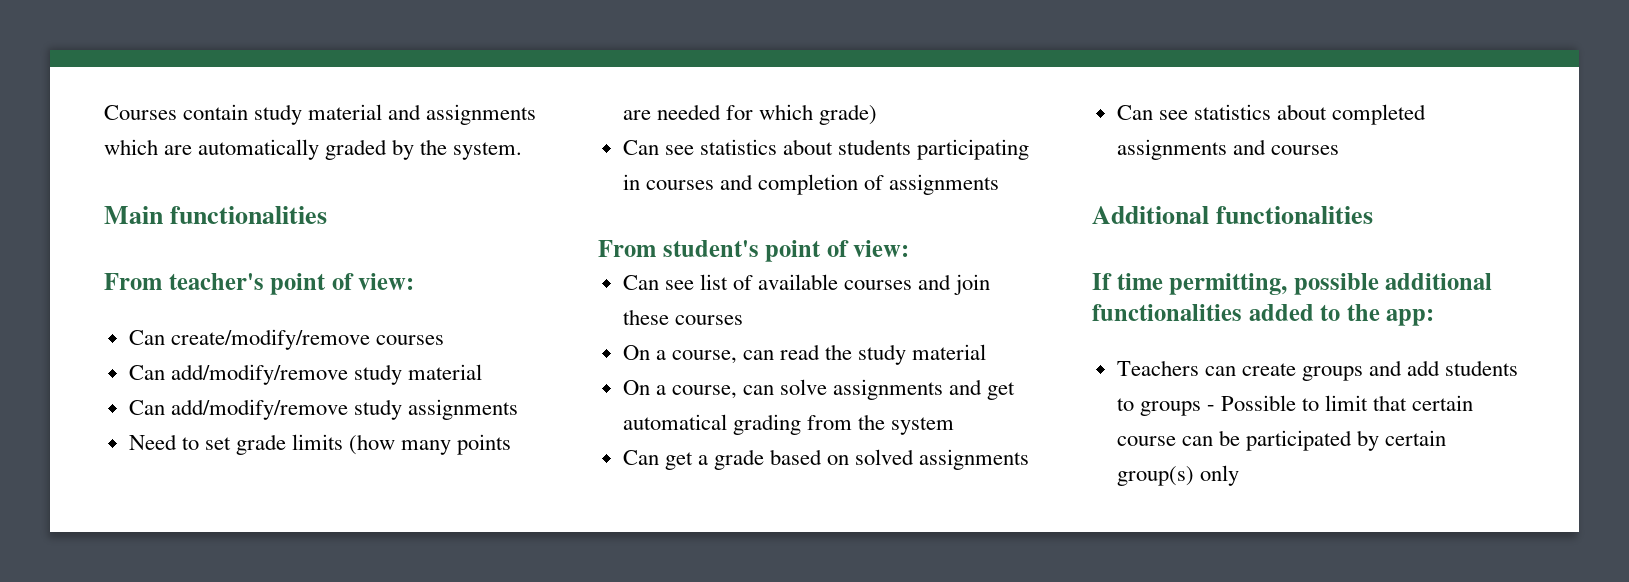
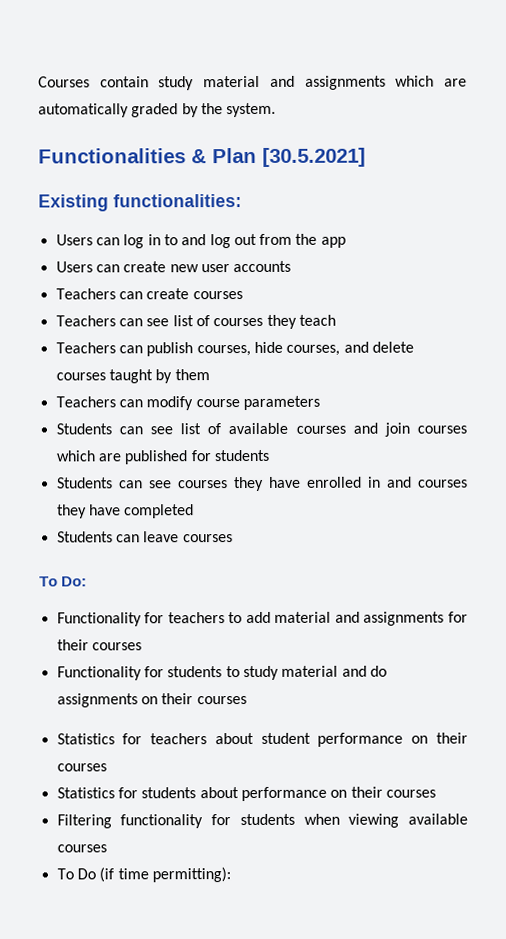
[104,206,328,224] [104,273,415,295] [128,329,444,350] [128,364,482,385] [128,399,518,420] [128,434,512,455] [622,104,878,125] [622,139,1030,160] [622,174,1000,195] [598,240,910,262] [622,275,659,290] Main functionalities // From teacher's point of view: // Can create/modify/remove courses // Can add/modify/remove study material // Can add/modify/remove study assignments // Need to set grade limits (how many points are needed for which grade) // Can see statistics about students participating in courses and completion of assignments // From student's point of view: // Can -> [38,147,366,167] [38,194,242,212] [55,233,346,249] [55,260,292,273] [55,288,243,300] [55,314,336,329] [55,341,414,357] [55,369,210,384] [55,395,320,411] [55,423,143,435] Functionalities & Plan [30.5.2021] // Existing functionalities: // Users can log in to and log out from the app // Users can create new user accounts // Teachers can create courses // Teachers can see list of courses they teach // Teachers can publish courses, hide courses, and delete courses taught by them // Teachers can modify course parameters // Students can
[622,309,743,325] [622,344,987,365] [622,379,1016,400] [622,414,955,435] [622,449,1030,470] [1116,104,1427,125] [1116,139,1339,160] [1092,206,1374,224] [1092,273,1493,295] [1092,304,1435,326] [1116,360,1519,381] [1116,395,1474,416] [1116,430,1447,451] [1116,465,1239,486] these courses // On a course, can read the study material // On a course, can solve assignments and get automatical grading from the system // Can get a grade based on solved assignments // Can see statistics about completed assignments and courses // Additional functionalities // If time permitting, possible additional functionalities added to the app: // Teachers can create groups and add students to groups - Possible to limit that certain course can be participated by certain group(s) only -> [417,425,468,434] [55,449,269,465] [56,476,468,492] [56,504,195,519] [56,531,233,543] [39,576,88,587] [56,611,469,627] [56,639,142,651] [56,665,387,681] [56,693,247,708] [56,732,468,747] [56,763,107,772] [56,786,436,802] [56,813,468,829] [56,844,107,853] [56,867,231,883] courses which are published for students // Students can see courses they have enrolled in and courses they have completed // Students can leave courses // To Do: // Functionality for teachers to add material and assignments for their courses // Functionality for students to study material and do assignments on their courses // Statistics for teachers about student performance on their courses // Statistics for students about performance on their courses // Filtering functionality for students when viewing available courses // To Do (if time permitting):

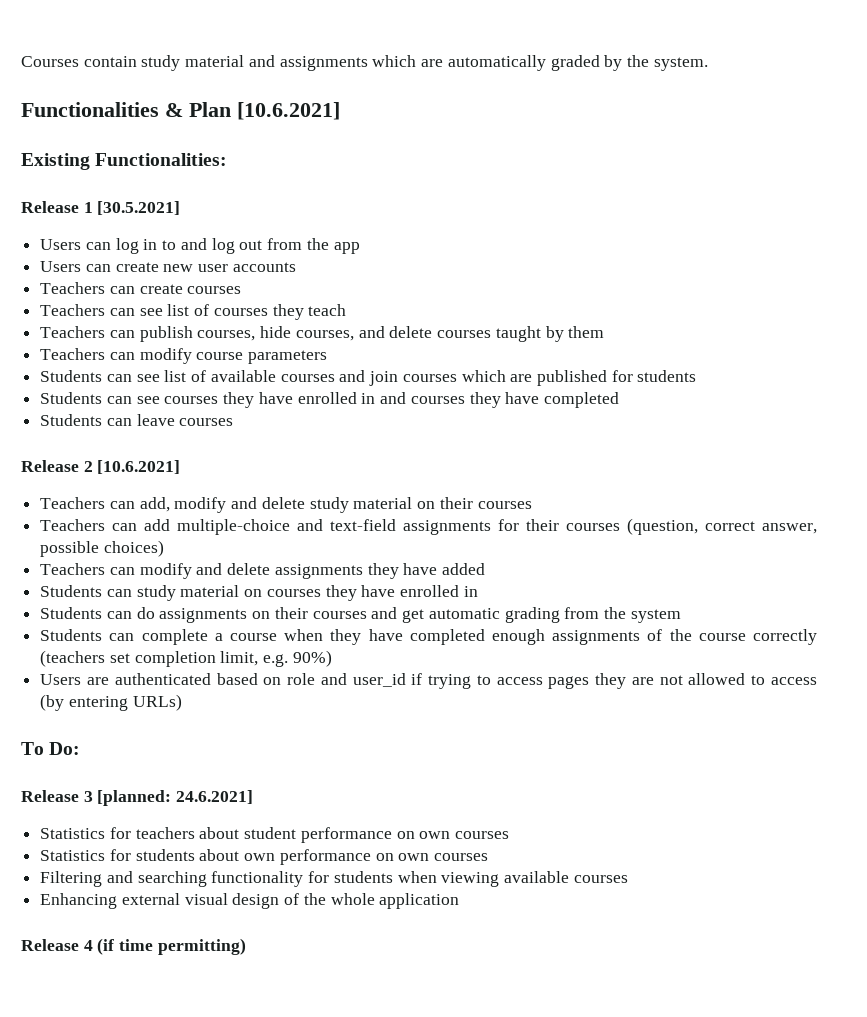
[262,147,366,167] [30.5.2021] -> [237,102,340,120] [10.6.2021]
[113,194,242,208] functionalities: -> [95,153,228,166] [21,201,181,215] Functionalities: // Release 1 [30.5.2021]
[39,576,88,587] [56,611,469,627] [56,639,142,651] [56,665,367,681] To Do: // Functionality for teachers to add material and assignments for their courses // Functionality for students to study material and -> [21,460,181,474] [40,497,532,513] [40,518,817,535] [40,540,164,557] [40,563,486,579] [40,585,478,601] [40,607,132,619] Release 2 [10.6.2021] // Teachers can add, modify and delete study material on their courses // Teachers can add multiple-choice and text-field assignments for their courses (question, correct answer, possible choices) // Teachers can modify and delete assignments they have added // Students can study material on courses they have enrolled in // Students can
(247, 700) none -> [371,607,681,623] [40,629,817,645] [40,650,332,667] [40,673,818,689] [40,694,182,711] [21,742,81,755] [21,790,254,806] and get automatic grading from the system // Students can complete a course when they have completed enough assignments of the course correctly (teachers set completion limit, e.g. 90%) // Users are authenticated based on role and user_id if trying to access pages they are not allowed to access (by entering URLs) // To Do: // Release 3 [planned: 24.6.2021]
[435,732,468,744] their -> [419,831,451,839] own
[240,786,383,802] performance on their -> [244,849,430,865] own performance on own
(112, 821) none -> [106,871,207,887] and searching
[56,868,96,880] To Do -> [40,893,460,909] [21,939,93,951] Enhancing external visual design of the whole application // Release 4
[151,867,231,883] permitting): -> [157,938,246,955] permitting)

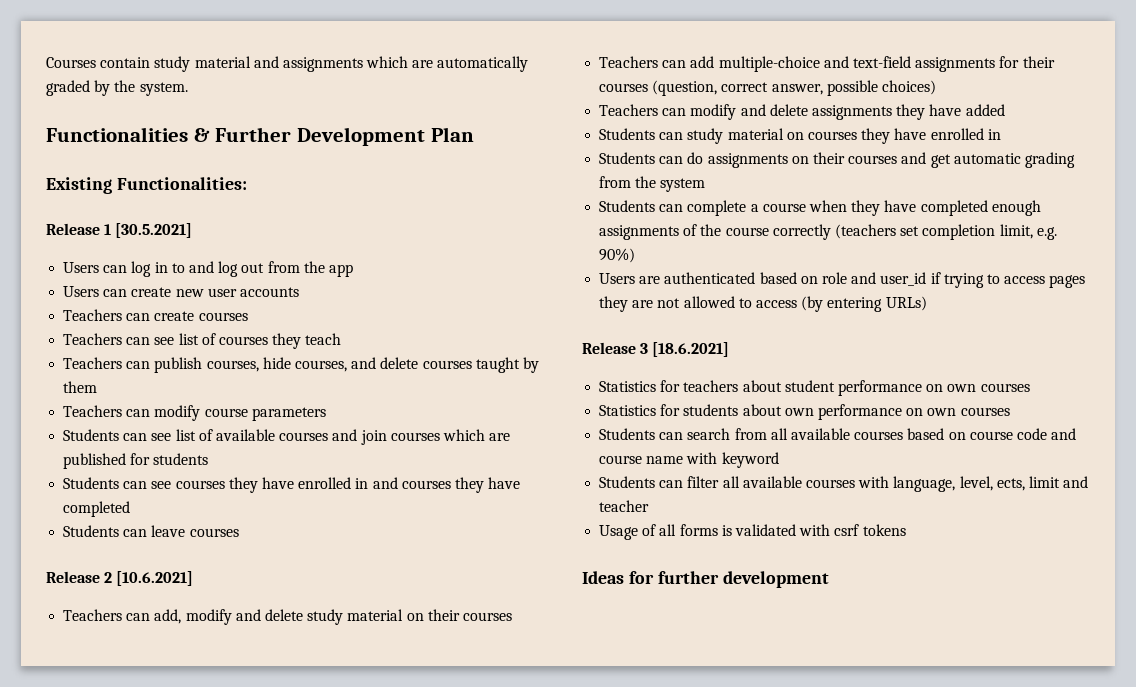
(183, 110) none -> [215,127,426,146] Further Development
[237,102,340,120] [10.6.2021] -> (474, 134) none
[21,742,81,755] // To Do: -> (927, 303) none
[97,790,254,806] [planned: 24.6.2021] -> [652,342,730,357] [18.6.2021]
[40,871,628,887] [40,893,460,909] [21,938,246,955] Filtering and searching functionality for students when viewing available courses // Enhancing external visual design of the whole application // Release 4 (if time permitting) -> [599,428,1077,440] [599,452,779,468] [599,476,1089,492] [599,500,650,512] [599,524,906,540] [582,571,829,588] Students can search from all available courses based on course code and course name with keyword // Students can filter all available courses with language, level, ects, limit and teacher // Usage of all forms is validated with csrf tokens // Ideas for further development

